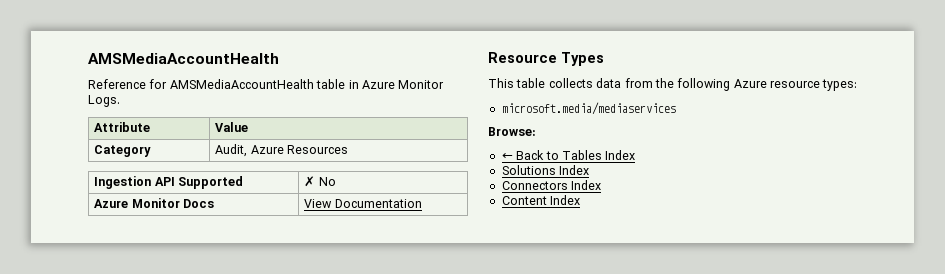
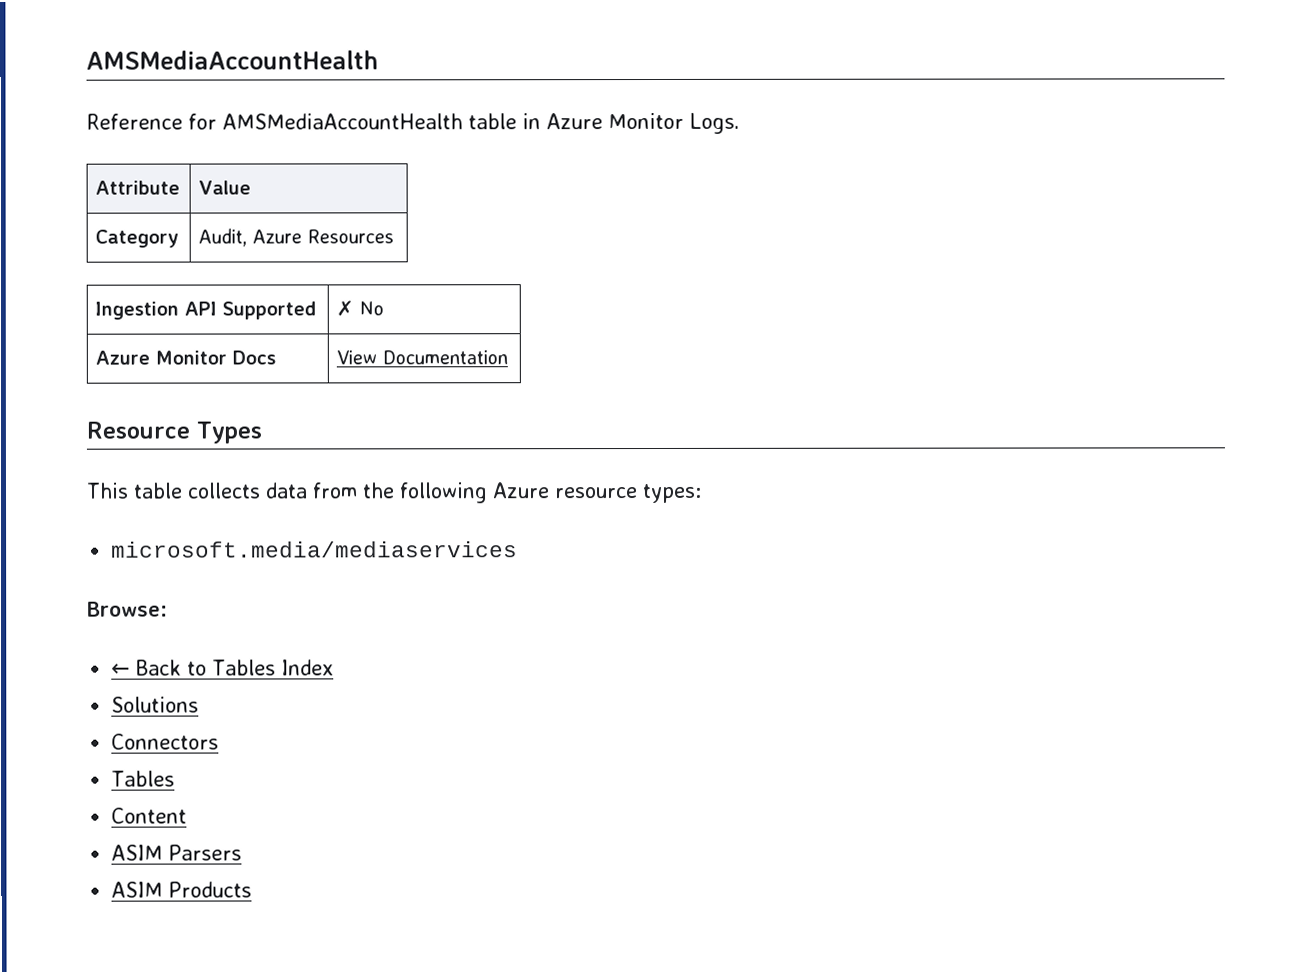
[559,165,590,175] Index -> (200, 704) none
[571,180,602,190] Index -> [111,770,176,787] // Tables
[550,195,581,205] Index -> [111,844,243,861] [111,881,253,898] // ASIM Parsers // ASIM Products

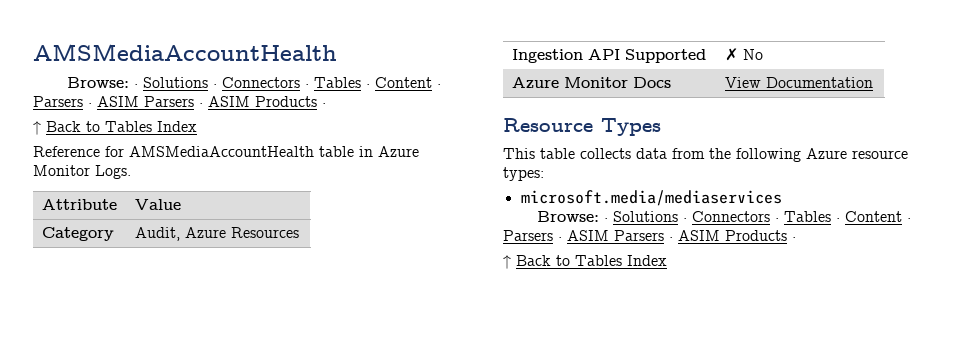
[86,50,379,70] AMSMediaAccountHealth -> [33,44,337,61] [66,77,441,88] [33,96,326,107] [33,121,197,135] AMSMediaAccountHealth // Browse: · Solutions · Connectors · Tables · Content · Parsers · ASIM Parsers · ASIM Products · // ↑ Back to Tables Index
[111,659,335,676] [111,696,200,713] [111,733,220,750] [111,770,176,787] [111,807,188,824] [111,844,243,861] [111,881,253,898] // ← Back to Tables Index // Solutions // Connectors // Tables // Content // ASIM Parsers // ASIM Products -> [603,211,911,222] [503,230,796,241] [503,255,667,269] · Solutions · Connectors · Tables · Content · Parsers · ASIM Parsers · ASIM Products · // ↑ Back to Tables Index

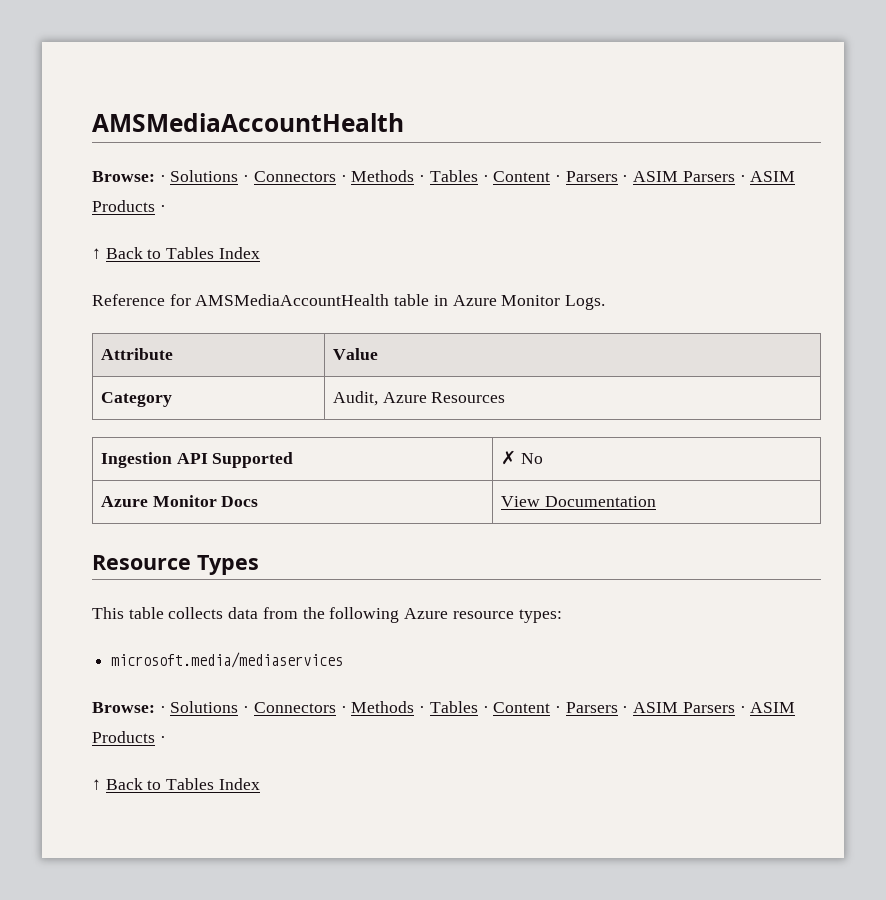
(309, 86) none -> [351,170,426,182] Methods ·
(779, 220) none -> [351,701,426,713] Methods ·

